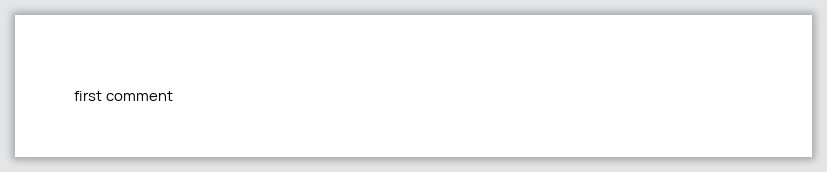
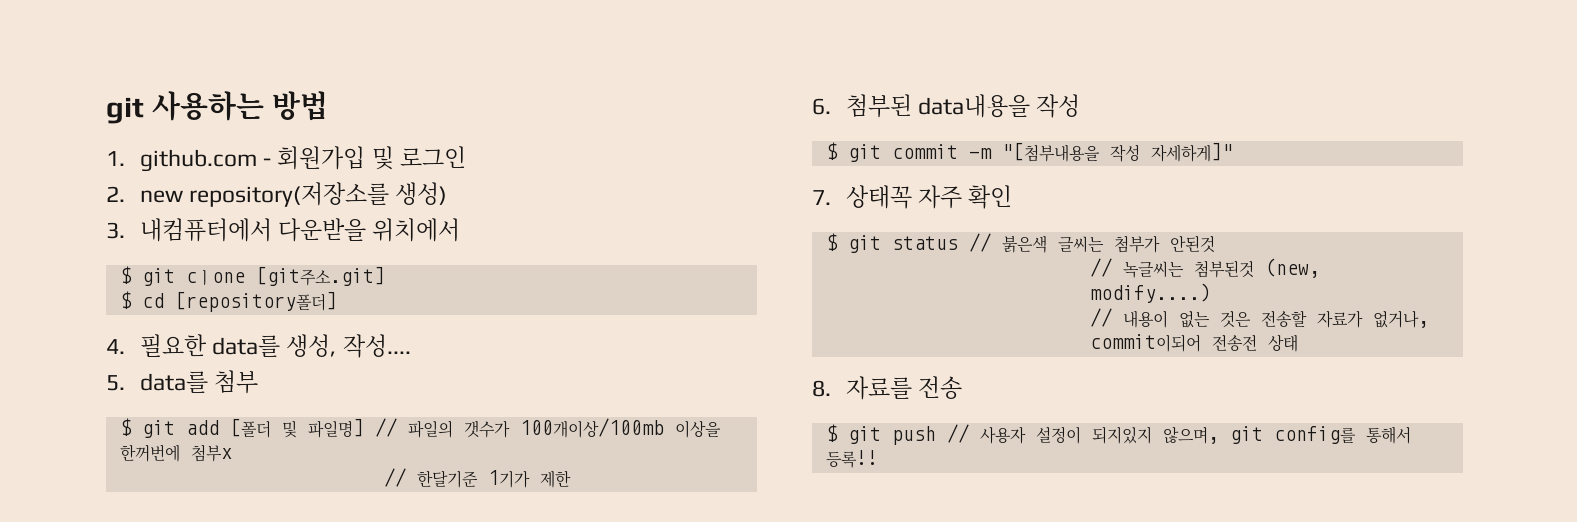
[74,91,174,101] first comment -> [106,91,328,124] [106,146,466,172] [106,182,448,207] [106,218,461,242] [119,266,385,286] [119,291,337,312] [106,334,411,358] [106,370,259,394] [119,418,721,438] [119,444,232,462] [383,468,571,488] [812,94,1081,118] [825,142,1233,162] [812,185,1013,209] [825,233,1215,253] [1089,258,1320,278] [1089,283,1211,303] [1089,308,1429,328] [1089,334,1298,352] [812,376,963,400] [825,424,1411,445] [825,450,878,468] git 사용하는 방법 // 1. github.com - 회원가입 및 로그인 // 2. new repository(저장소를 생성) // 3. 내컴퓨터에서 다운받을 위치에서 // $ git cㅣone [git주소.git] // $ cd [repository폴더] // 4. 필요한 data를 생성, 작성.... // 5. data를 첨부 // $ git add [폴더 및 파일명] // 파일의 갯수가 100개이상/100mb 이상을 한꺼번에 첨부x // // 한달기준 1기가 제한 // 6. 첨부된 data내용을 작성 // $ git commit -m "[첨부내용을 작성 자세하게]" // 7. 상태꼭 자주 확인 // $ git status // 붉은색 글씨는 첨부가 안된것 // // 녹글씨는 첨부된것 (new, modify....) // // 내용이 없는 것은 전송할 자료가 없거나, commit이되어 전송전 상태 // 8. 자료를 전송 // $ git push // 사용자 설정이 되지있지 않으며, git config를 통해서 등록!!

